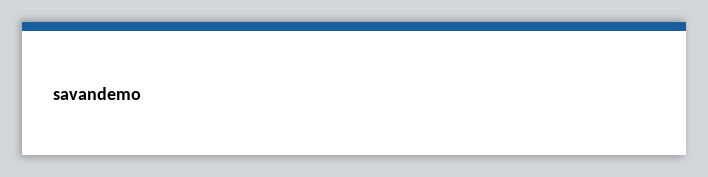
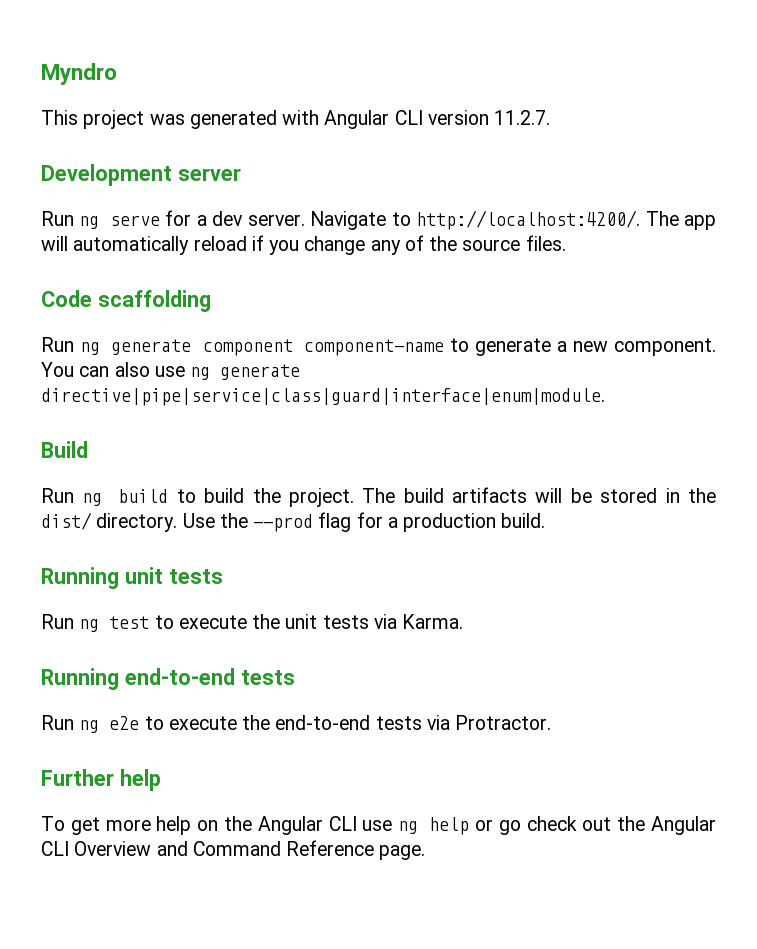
[53,87,141,100] savandemo -> [41,63,117,85] [41,110,551,129] [41,164,241,186] [41,210,717,230] [41,235,566,255] [41,290,211,312] [41,337,716,356] [41,362,301,380] [41,388,605,406] [41,441,88,458] [41,487,716,507] [41,512,546,532] [41,567,223,589] [41,614,464,632] [41,668,295,690] [41,715,552,733] [41,769,161,791] [41,816,716,835] [41,840,426,860] Myndro // This project was generated with Angular CLI version 11.2.7. // Development server // Run ng serve for a dev server. Navigate to http://localhost:4200/. The app will automatically reload if you change any of the source files. // Code scaffolding // Run ng generate component component-name to generate a new component. You can also use ng generate directive|pipe|service|class|guard|interface|enum|module. // Build // Run ng build to build the project. The build artifacts will be stored in the dist/ directory. Use the --prod flag for a production build. // Running unit tests // Run ng test to execute the unit tests via Karma. // Running end-to-end tests // Run ng e2e to execute the end-to-end tests via Protractor. // Further help // To get more help on the Angular CLI use ng help or go check out the Angular CLI Overview and Command Reference page.

